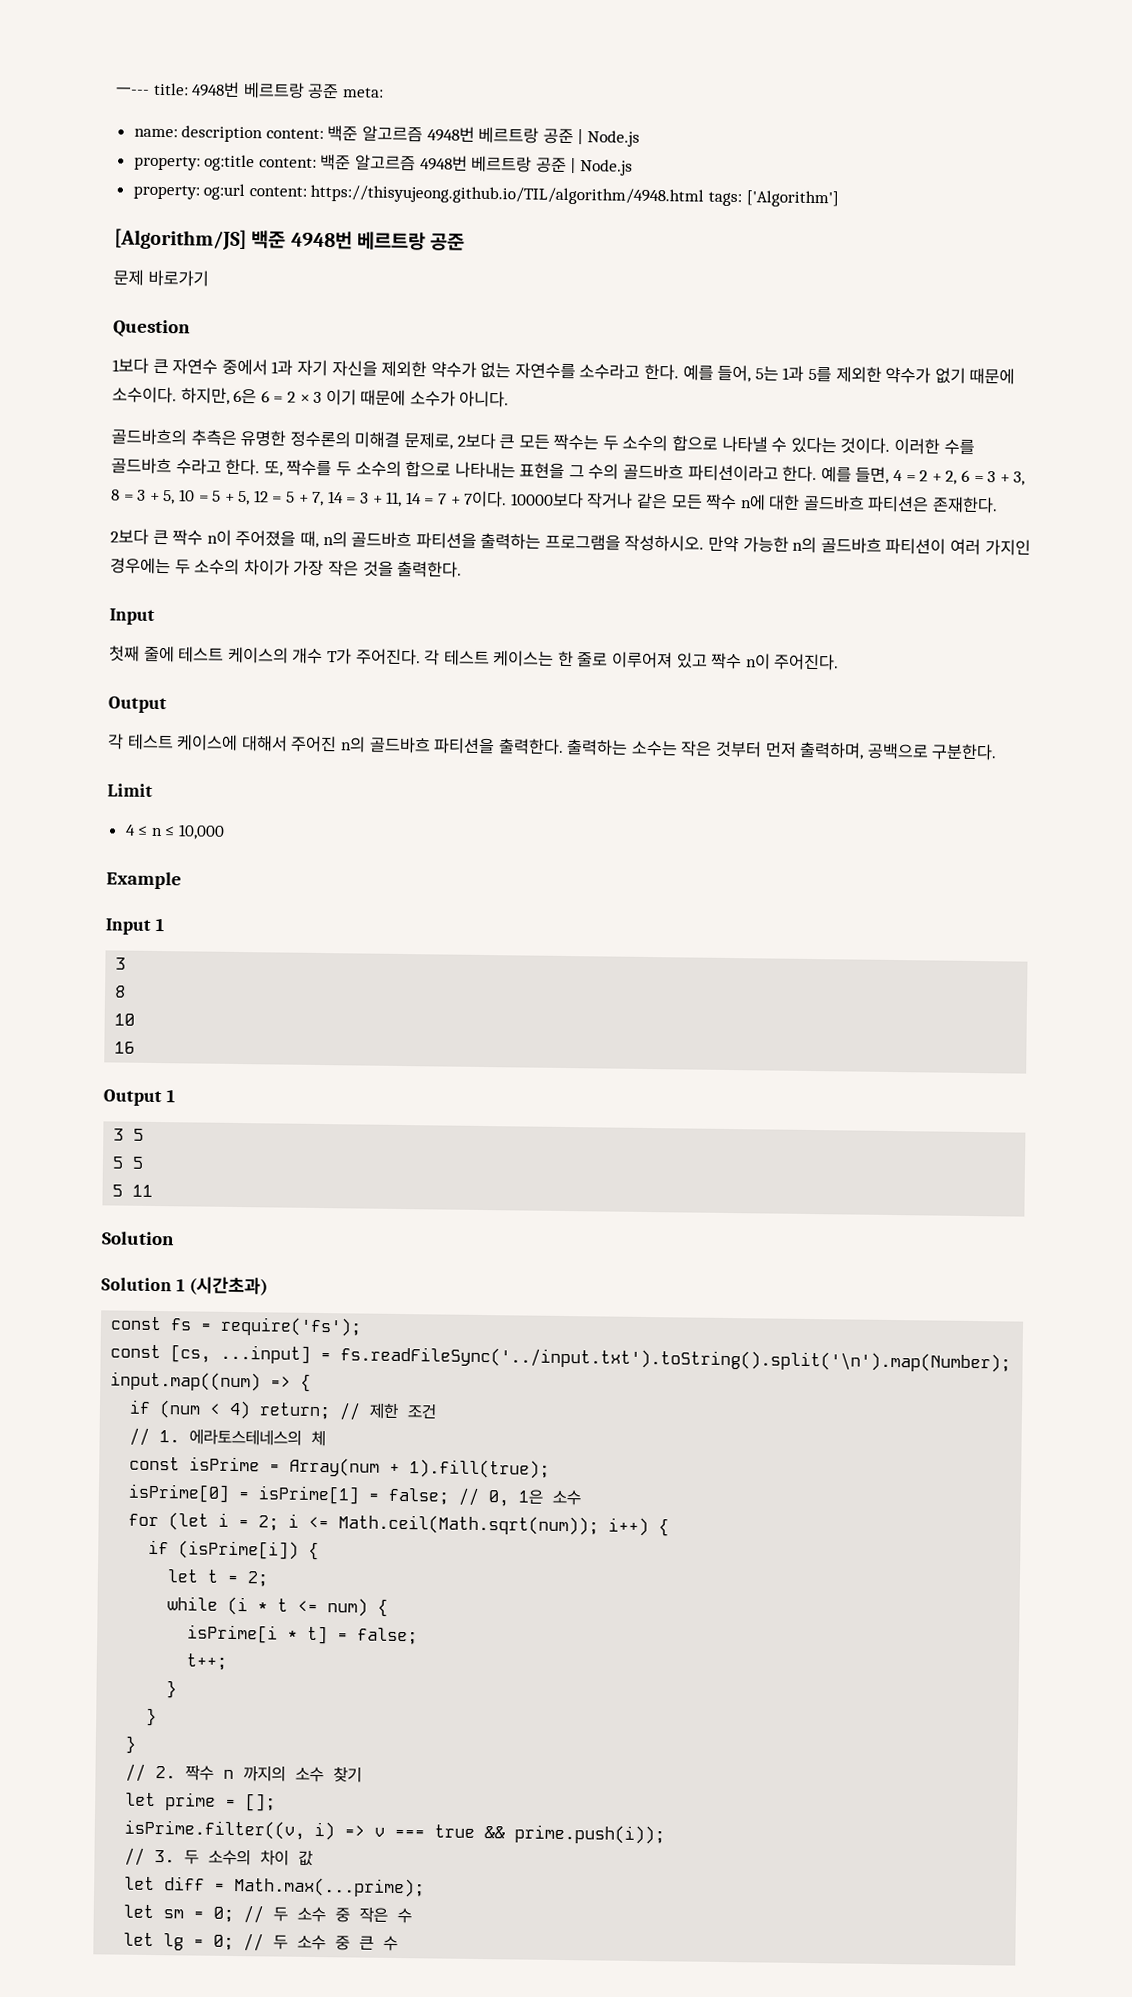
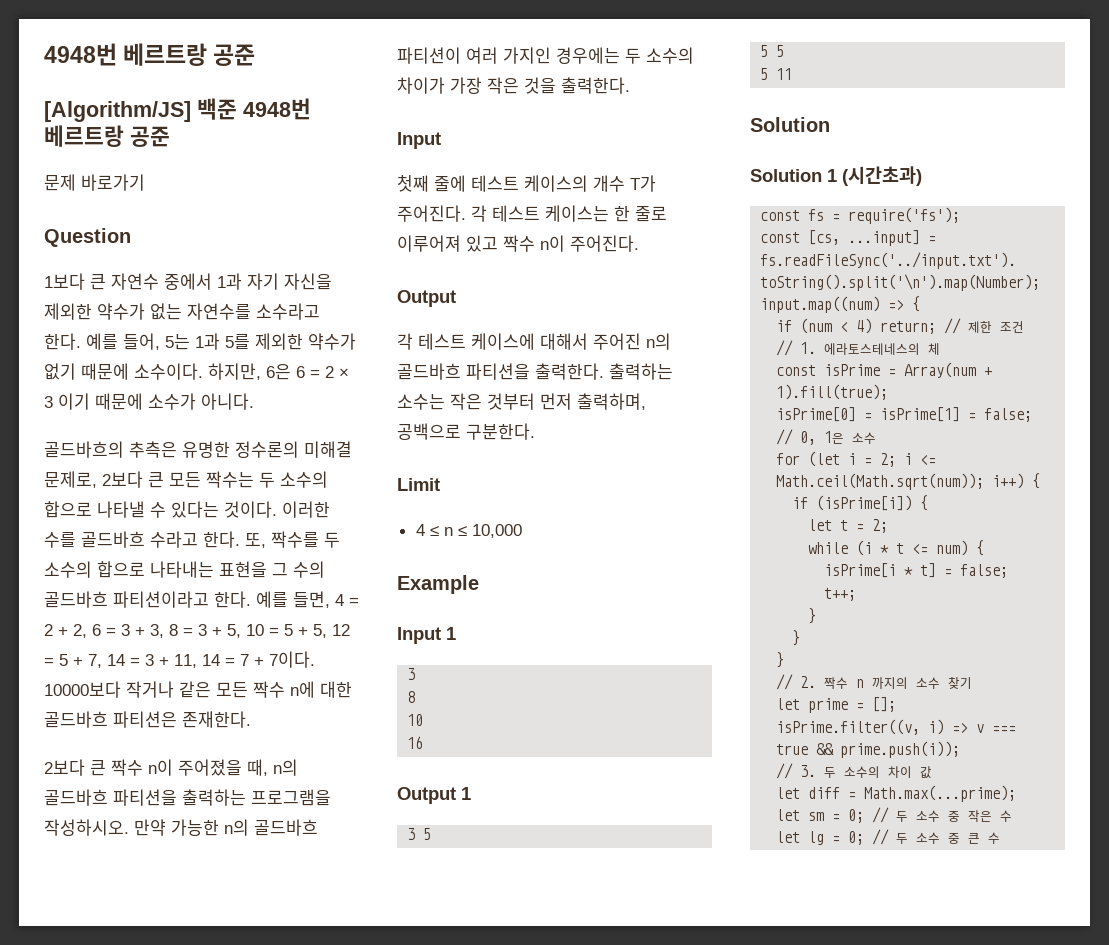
[116,81,384,100] [133,125,641,147] [133,153,634,176] [132,183,839,208] ㅡ--- title: 4948번 베르트랑 공준 meta: // name: description content: 백준 알고르즘 4948번 베르트랑 공준 | Node.js // property: og:title content: 백준 알고르즘 4948번 베르트랑 공준 | Node.js // property: og:url content: https://thisyujeong.github.io/TIL/algorithm/4948.html tags: ['Algorithm'] -> [44,43,256,66] 4948번 베르트랑 공준

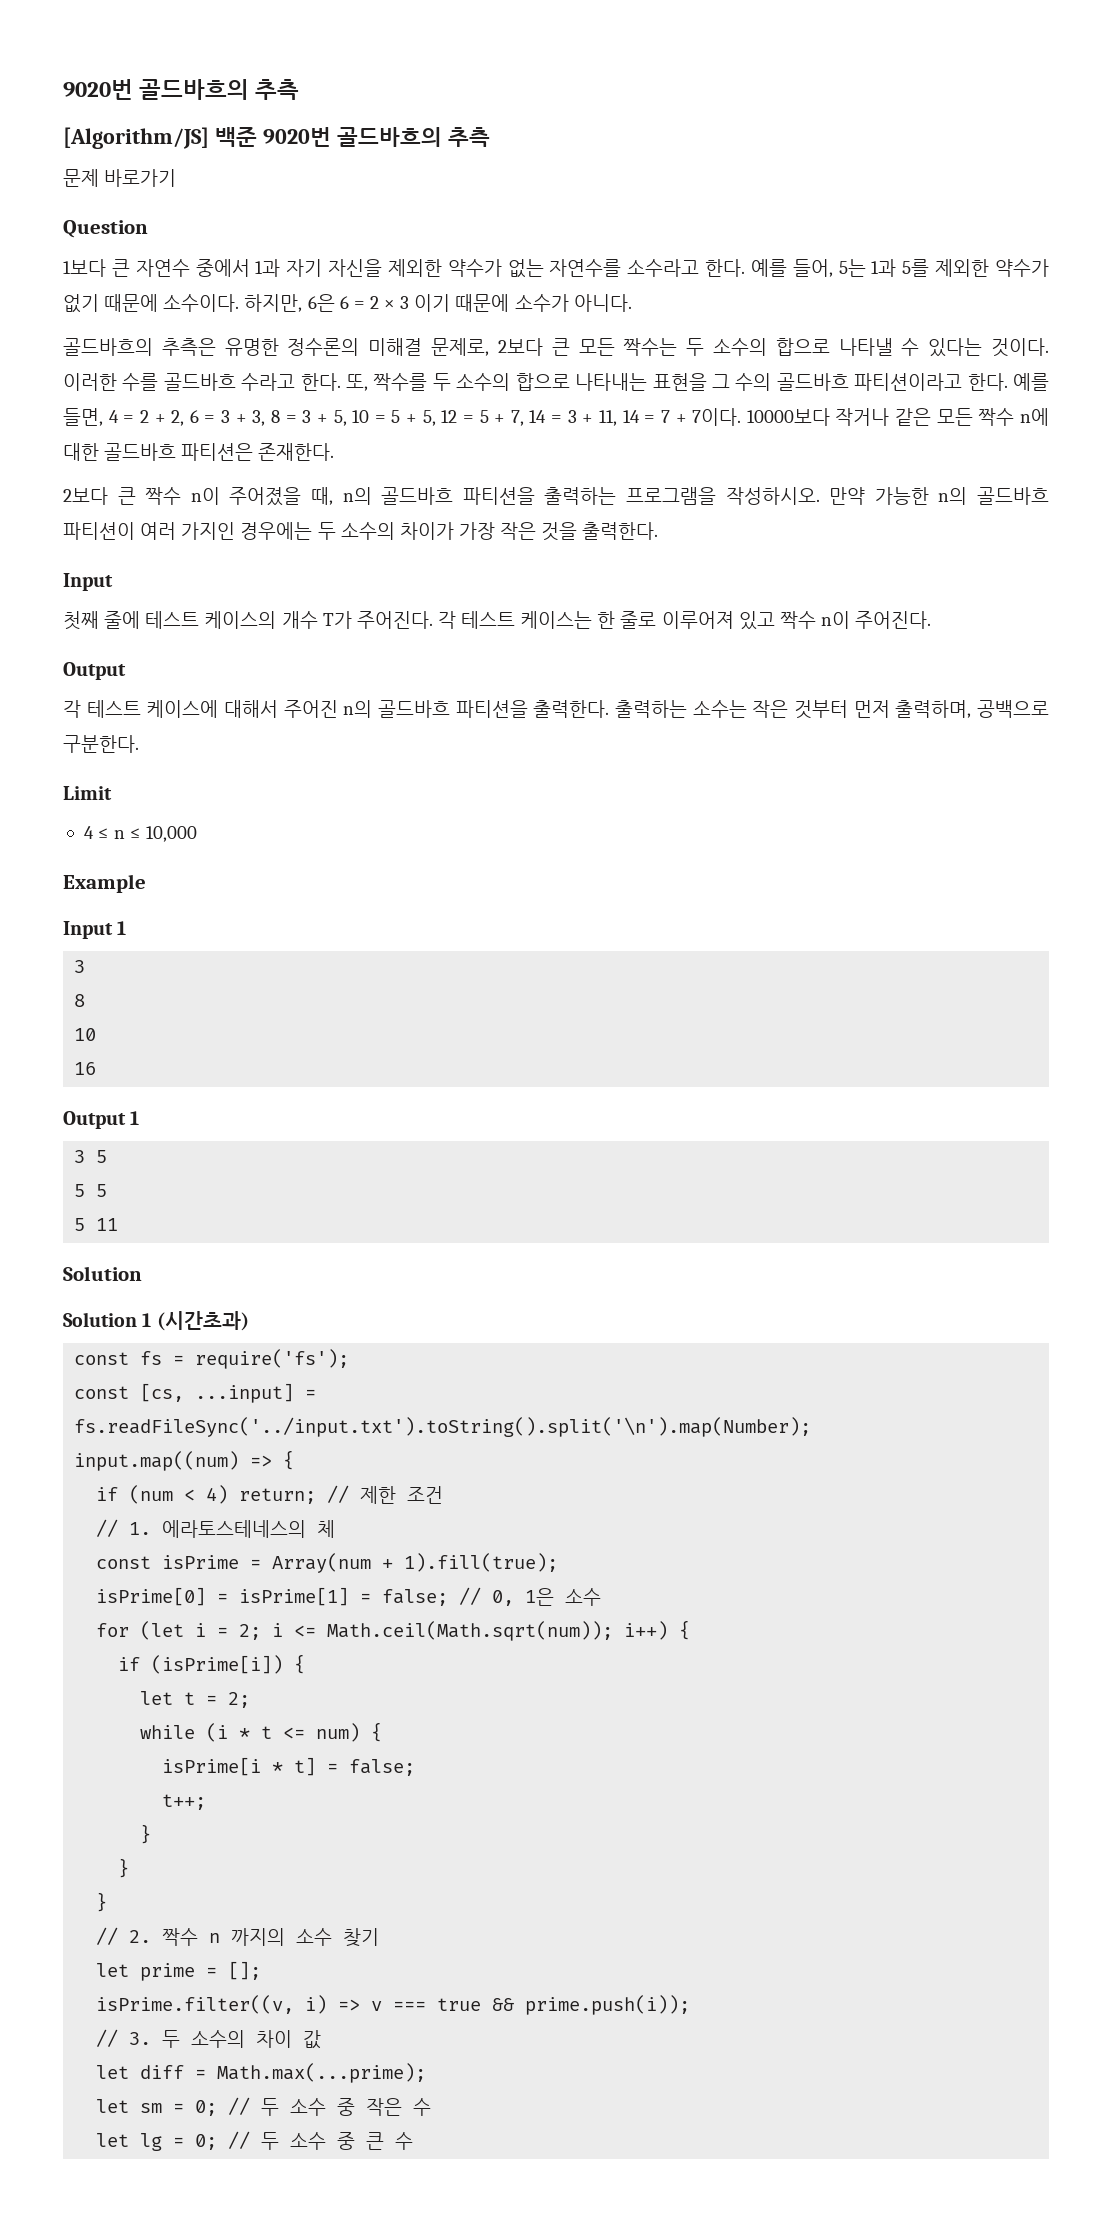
[44,43,256,66] 4948번 베르트랑 공준 -> [63,79,300,100] 9020번 골드바흐의 추측
[243,98,311,120] [44,125,170,147] 4948번 베르트랑 공준 -> [262,127,490,147] 9020번 골드바흐의 추측

